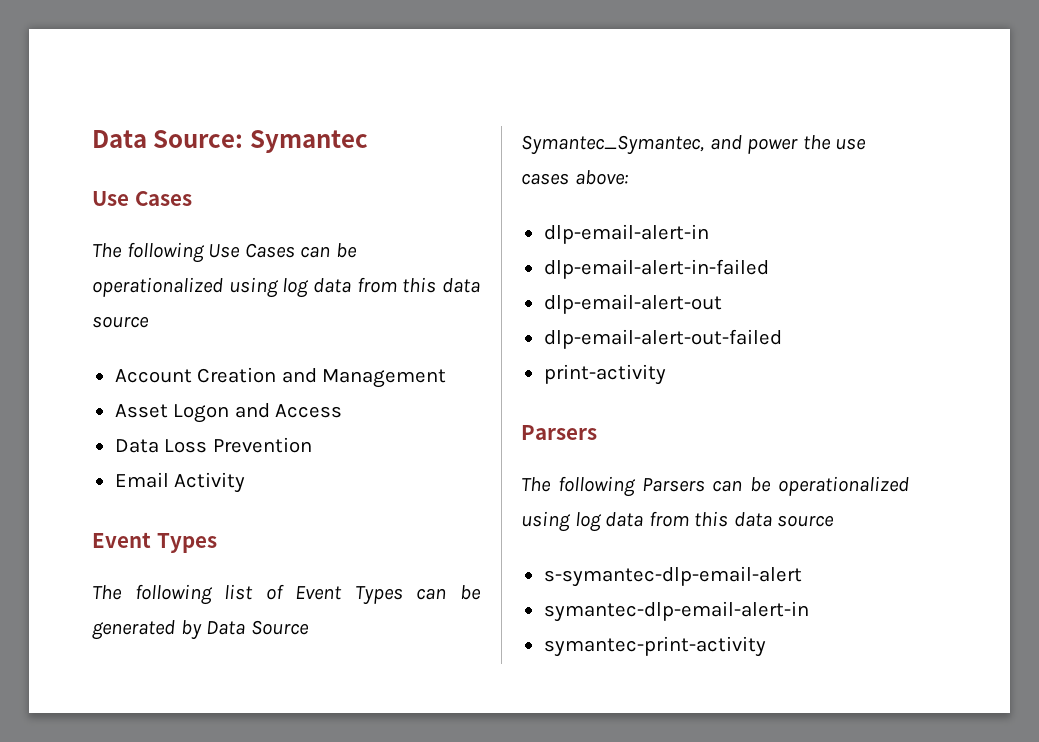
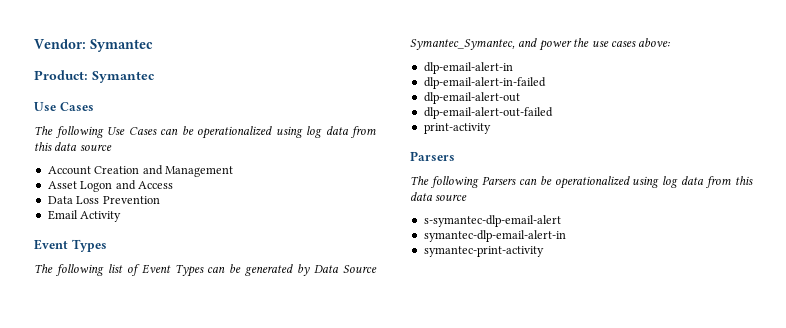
[92,130,244,148] Data Source: -> [34,39,153,52] [34,70,88,80] Vendor: Symantec // Product:

